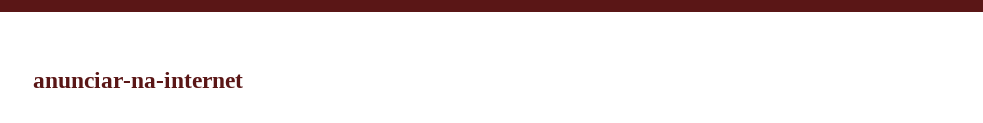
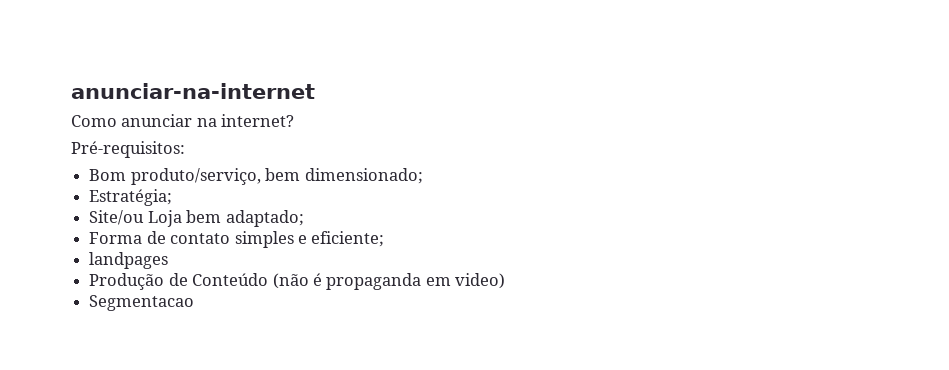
(243, 80) none -> [71,114,295,127] [71,141,185,158] [89,168,423,185] [89,189,173,206] [89,210,304,227] [89,231,385,248] [89,252,169,269] [89,273,506,290] [89,295,195,311] // Como anunciar na internet? // Pré-requisitos: // Bom produto/serviço, bem dimensionado; // Estratégia; // Site/ou Loja bem adaptado; // Forma de contato simples e eficiente; // landpages // Produção de Conteúdo (não é propaganda em video) // Segmentacao

